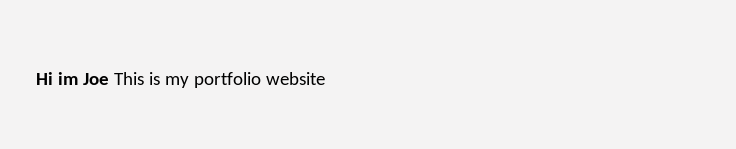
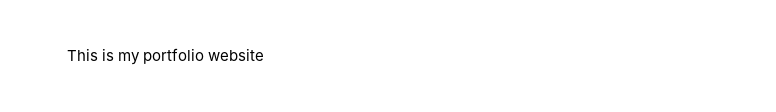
[36,72,109,85] Hi im Joe -> (67, 54) none

